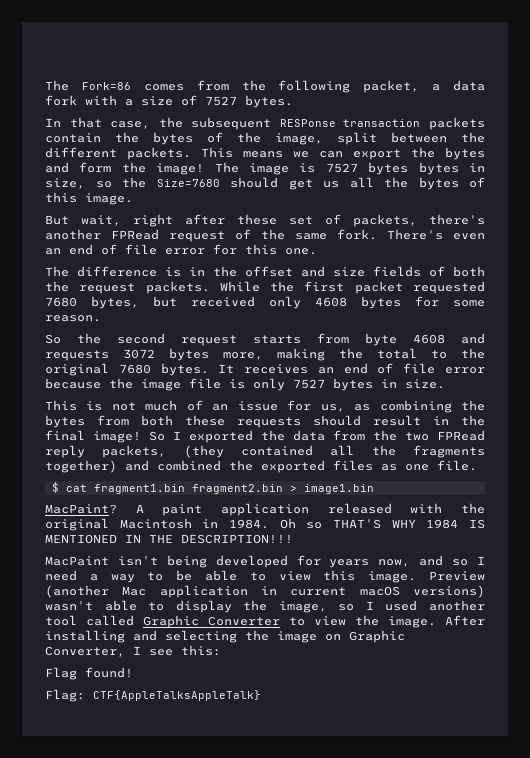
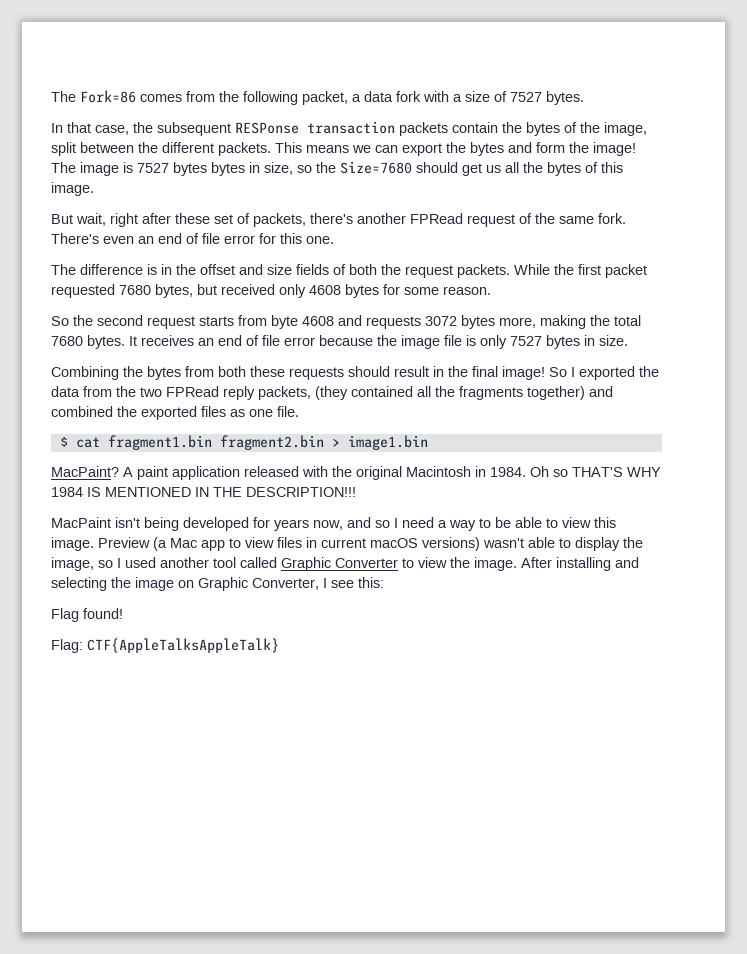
[431,348,485,359] [45,363,109,376] to the original -> (641, 320) none
[45,400,452,413] This is not much of an issue for us, as combining -> [51,366,119,380] Combining
[45,585,248,598] (another Mac application -> [153,537,302,551] (a Mac app to view files

